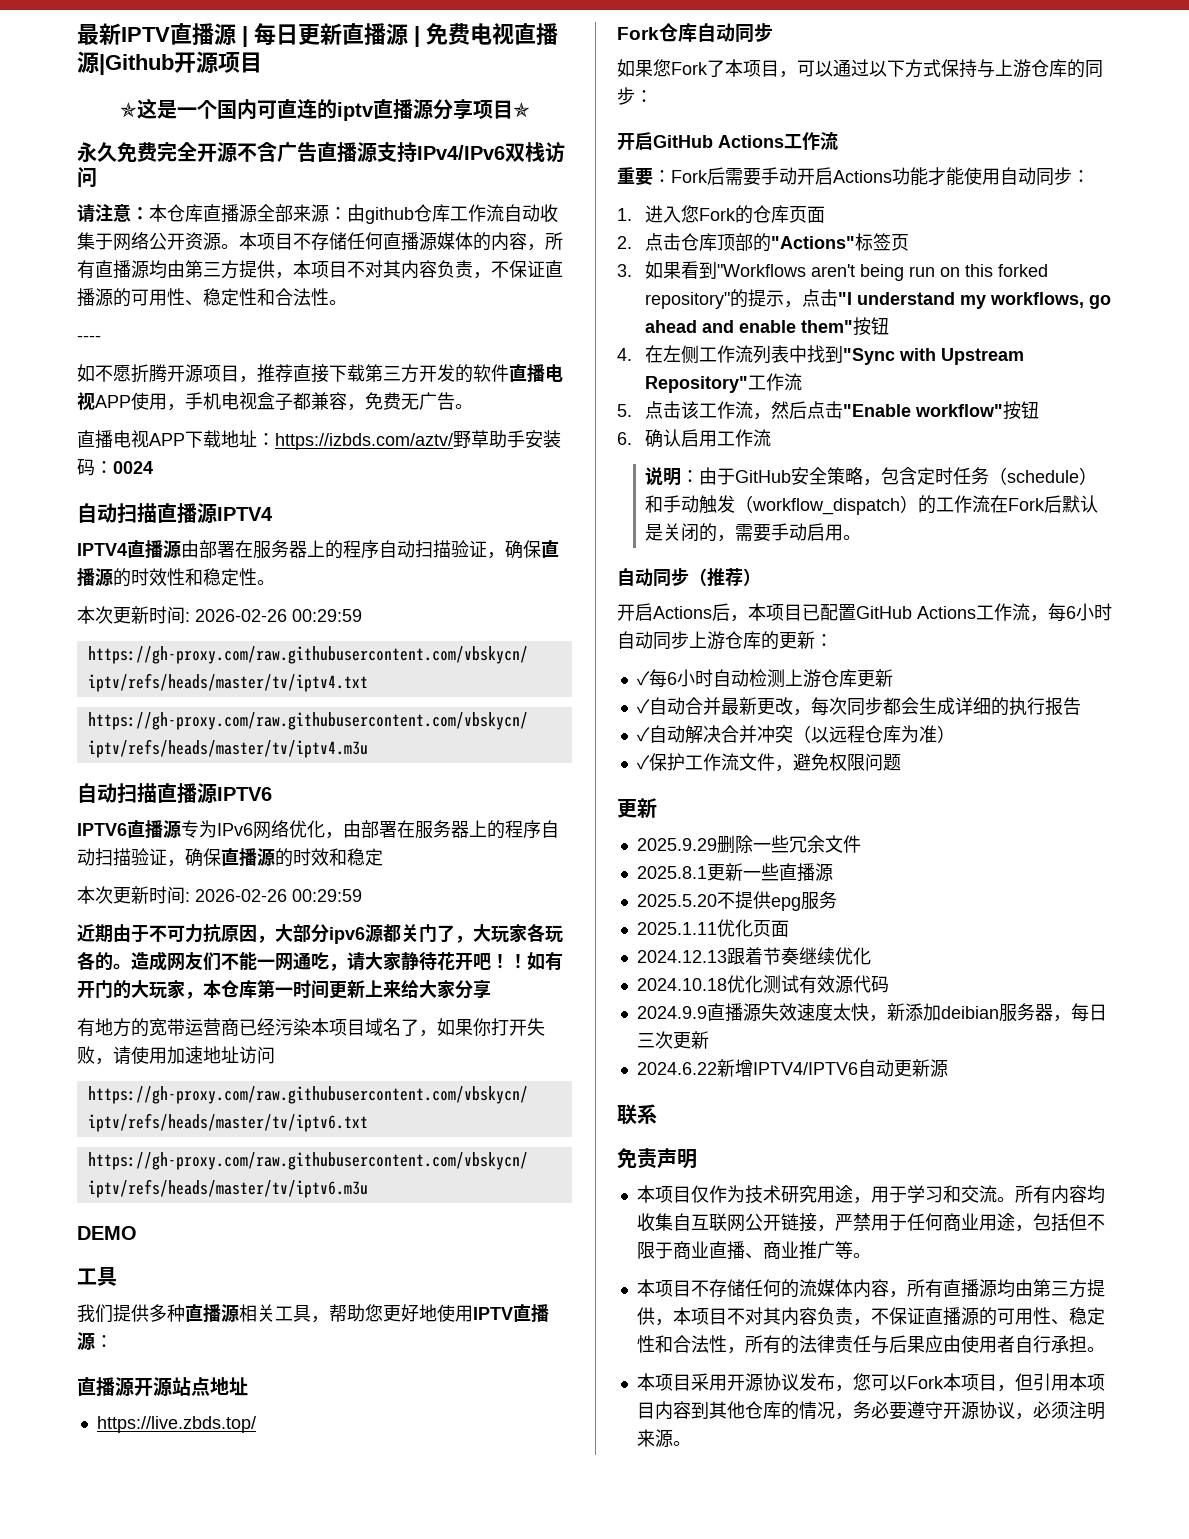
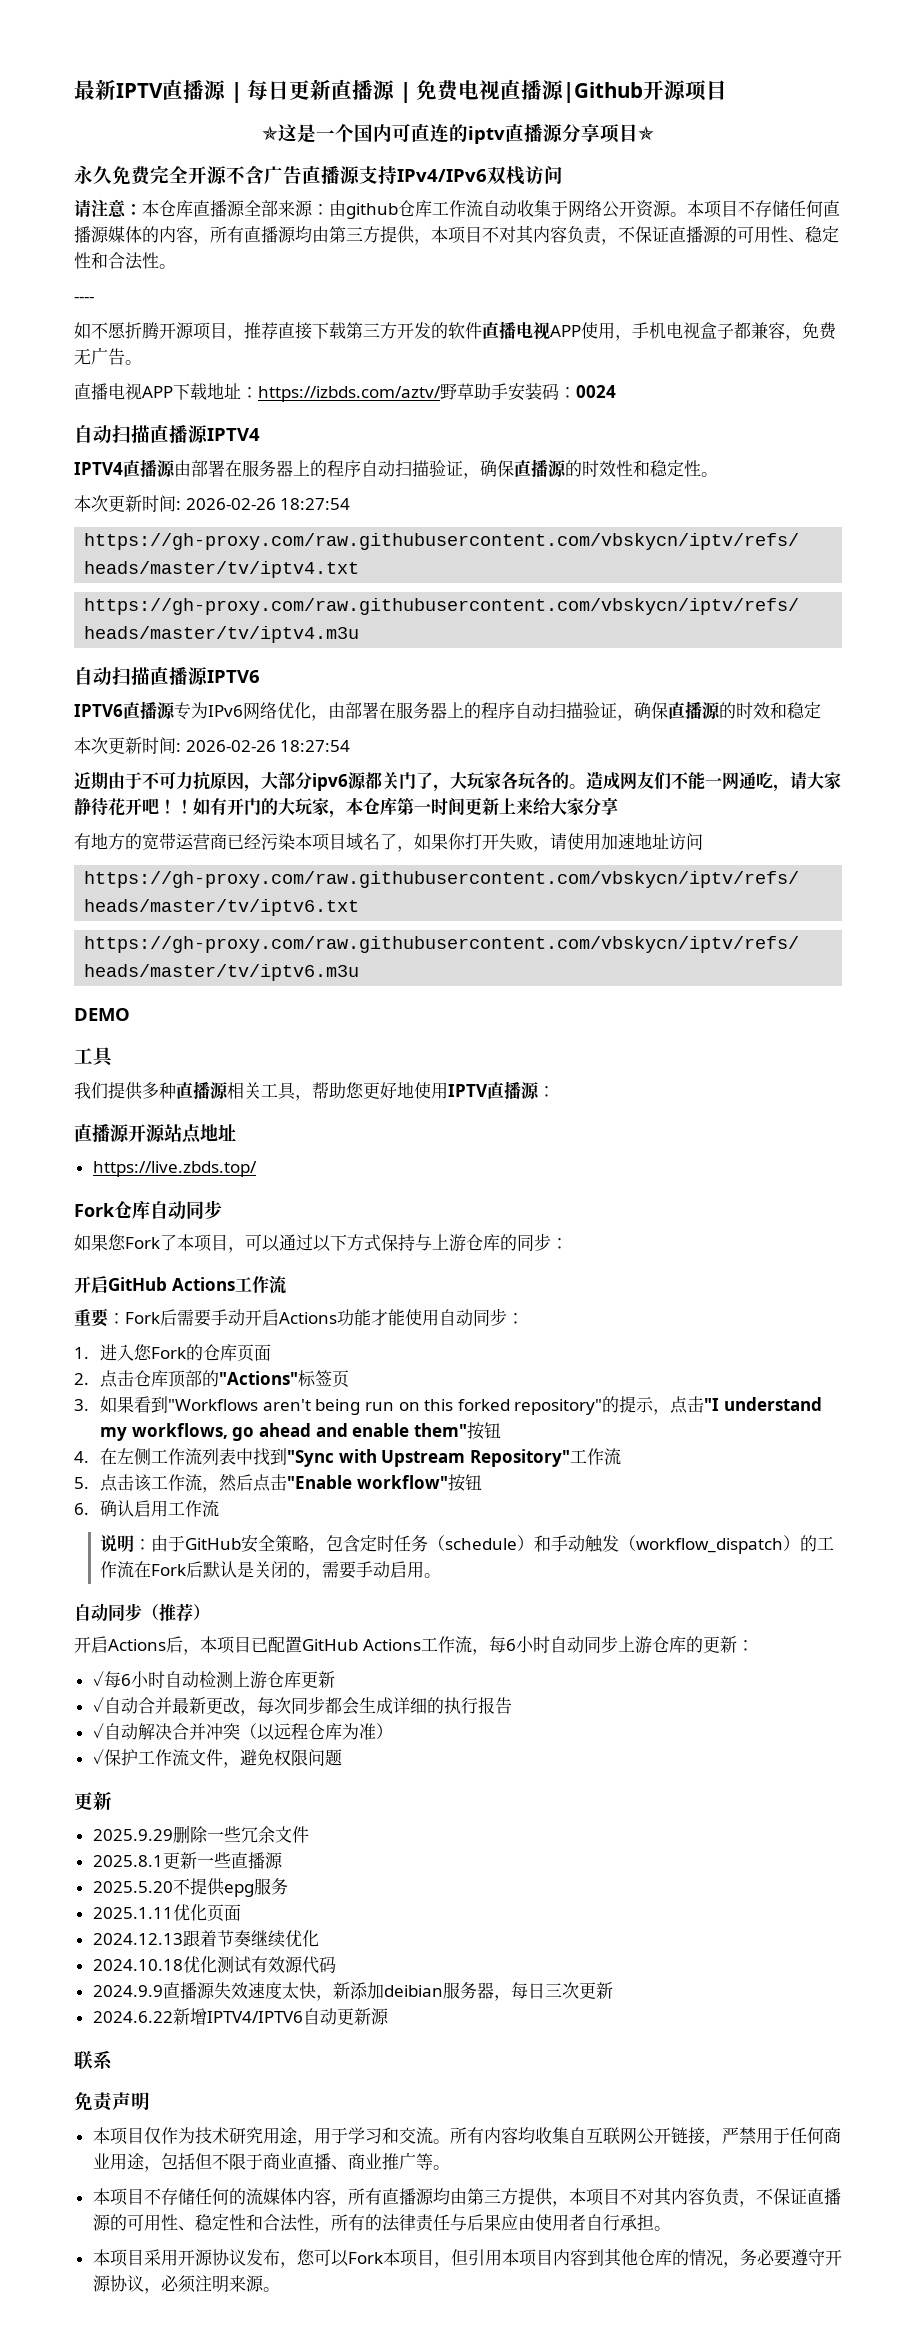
[292,609,362,622] 00:29:59 -> [280,498,351,510] 18:27:54
[292,889,362,902] 00:29:59 -> [280,740,351,752] 18:27:54

